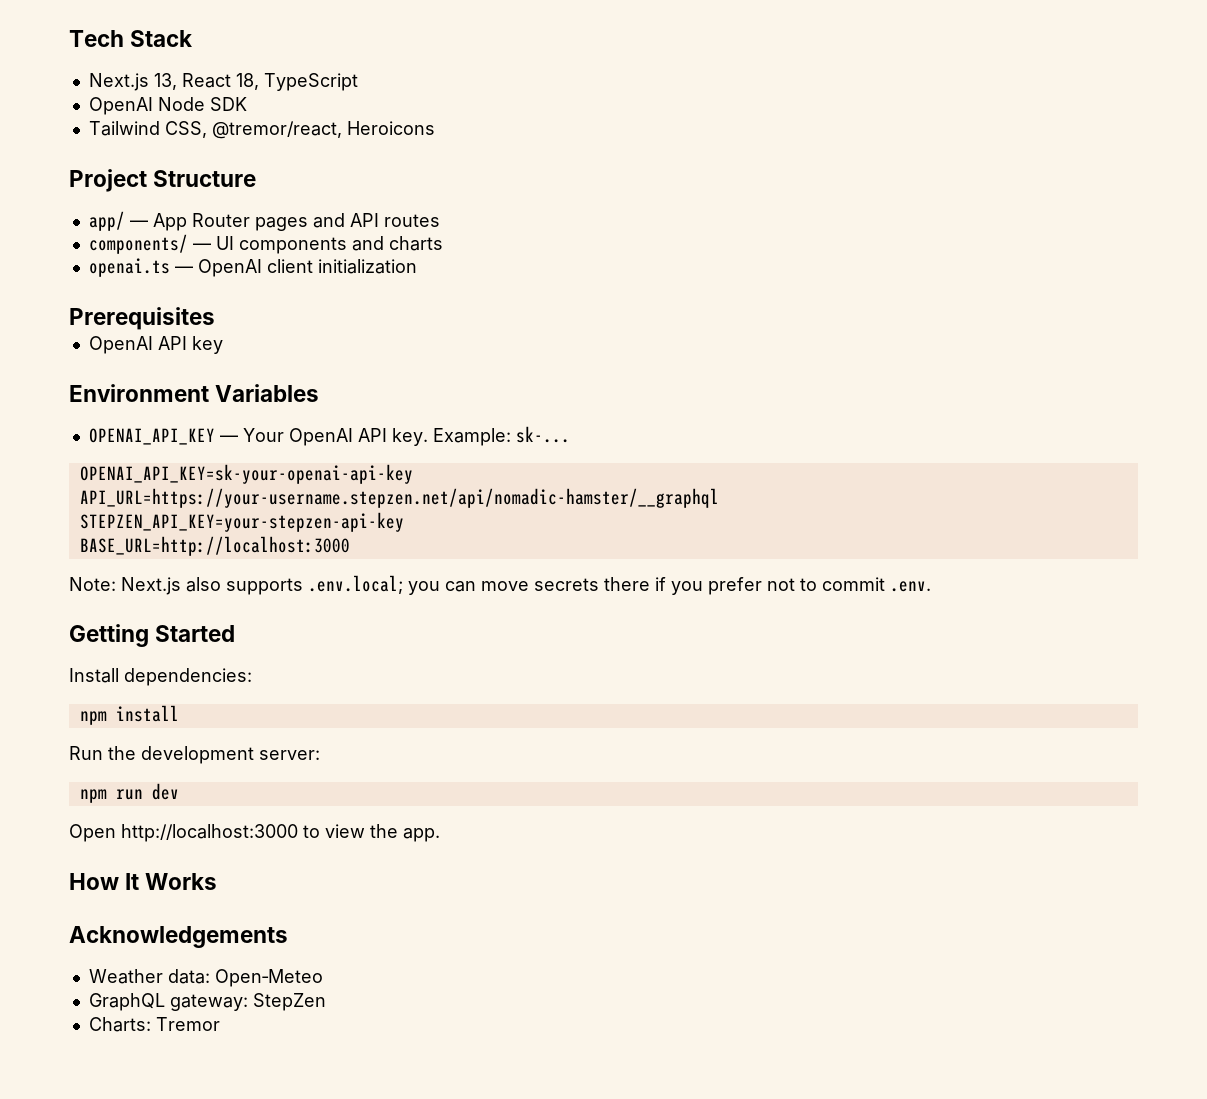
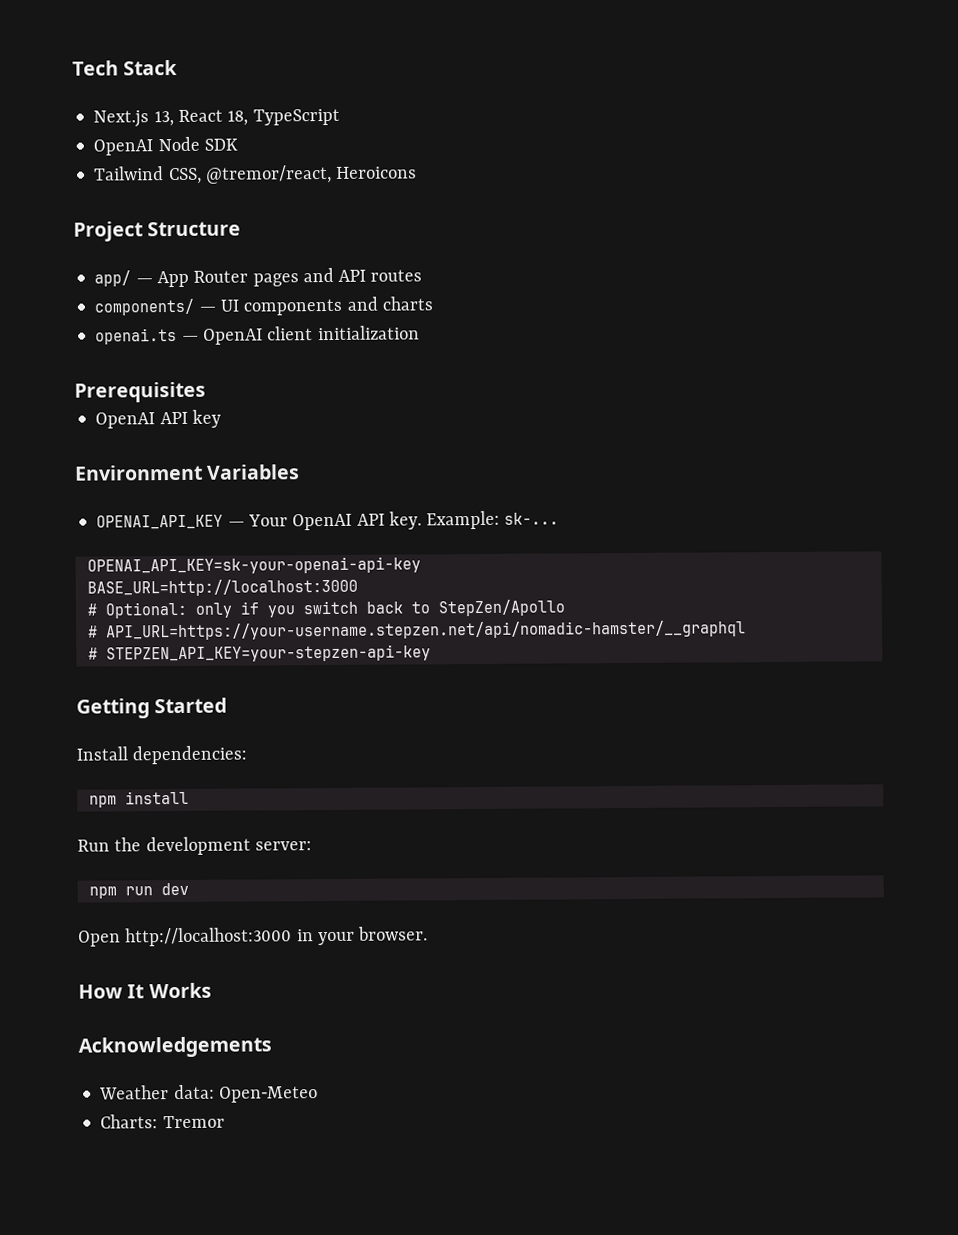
(413, 474) none -> [86,578,358,597] [86,599,565,619] [87,625,98,638] BASE_URL=http://localhost:3000 // # Optional: only if you switch back to StepZen/Apollo // #
(719, 498) none -> [87,647,98,660] #
[79,536,350,556] [69,575,931,595] // BASE_URL=http://localhost:3000 // Note: Next.js also supports .env.local; you can move secrets there if you prefer not to commit .env. -> (431, 653) none
[303,824,440,842] to view the app. -> [296,926,429,946] in your browser.
[88,993,326,1011] // GraphQL gateway: StepZen -> (318, 1094) none

